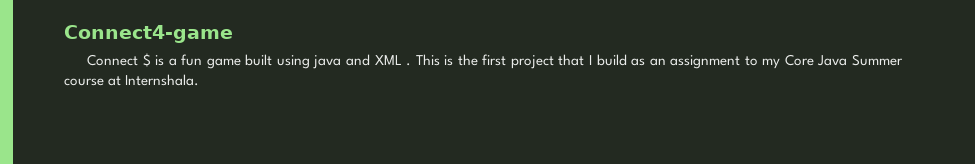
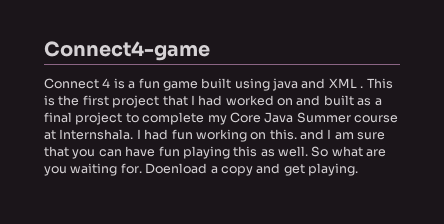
[142,53,151,67] $ -> [102,78,111,88] 4
[596,54,758,69] build as an assignment to -> [198,95,382,106] [44,112,205,125] had worked on and built as a final project to complete
(200, 80) none -> [136,129,386,142] [44,146,387,159] [44,163,358,176] I had fun working on this. and I am sure that you can have fun playing this as well. So what are you waiting for. Doenload a copy and get playing.

